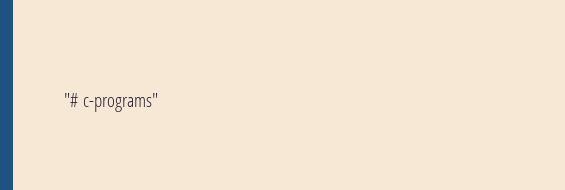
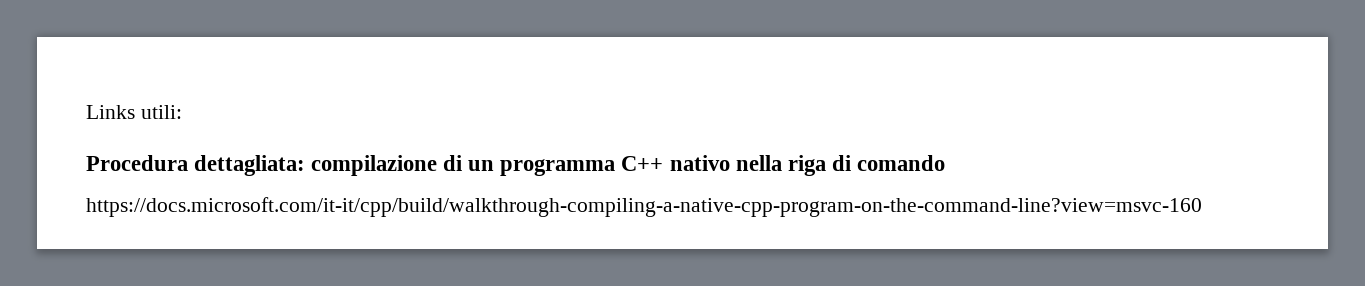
[64,93,158,112] "# c-programs" -> [86,105,182,119] [86,155,945,176] [86,197,1202,217] Links utili: // Procedura dettagliata: compilazione di un programma C++ nativo nella riga di comando // https://docs.microsoft.com/it-it/cpp/build/walkthrough-compiling-a-native-cpp-program-on-the-command-line?view=msvc-160

